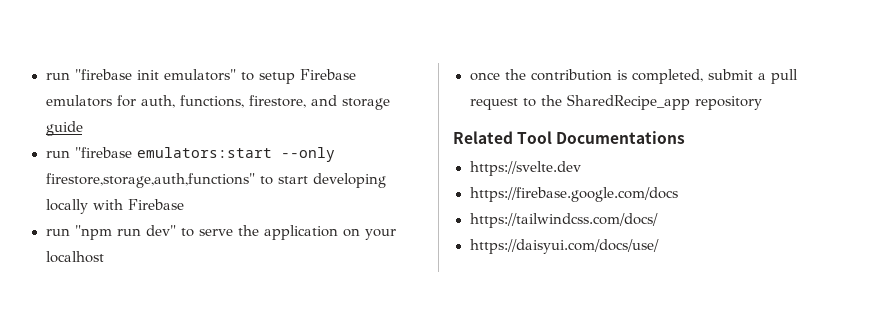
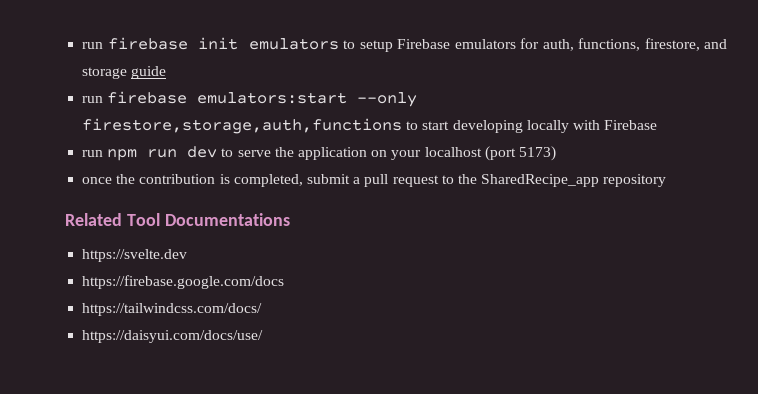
[45,69,236,81] run "firebase init emulators" -> [82,37,339,50] run firebase init emulators
[74,147,132,158] "firebase -> [107,91,188,104] firebase
[45,173,255,188] firestore,storage,auth,functions" -> [82,118,403,134] firestore,storage,auth,functions
[74,225,176,240] "npm run dev" -> [107,146,218,161] npm run dev
(104, 257) none -> [484,146,556,161] (port 5173)

